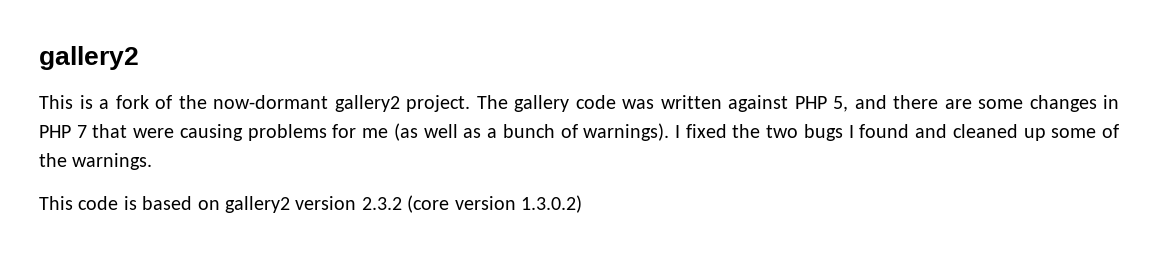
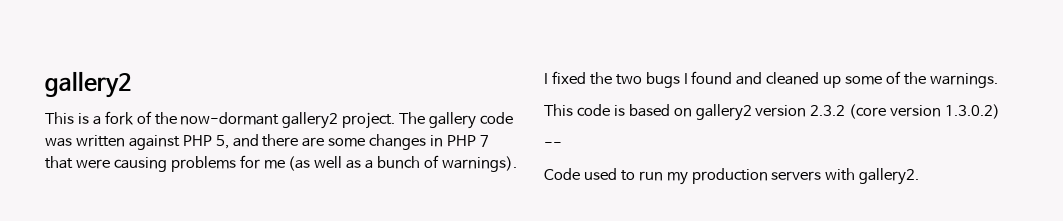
(582, 204) none -> [544,142,562,148] [544,168,920,185] // -- // Code used to run my production servers with gallery2.

